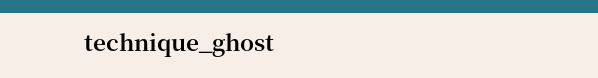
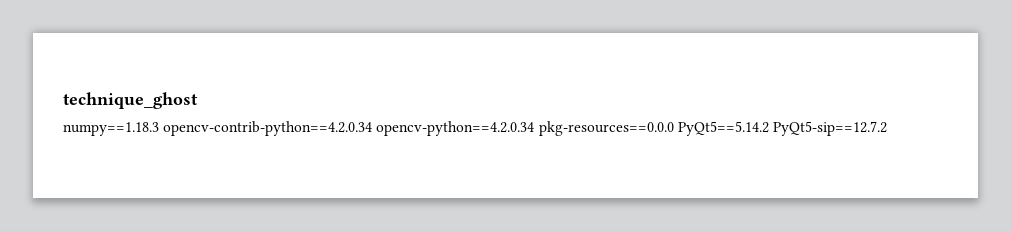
(274, 45) none -> [63,121,887,136] // numpy==1.18.3 opencv-contrib-python==4.2.0.34 opencv-python==4.2.0.34 pkg-resources==0.0.0 PyQt5==5.14.2 PyQt5-sip==12.7.2

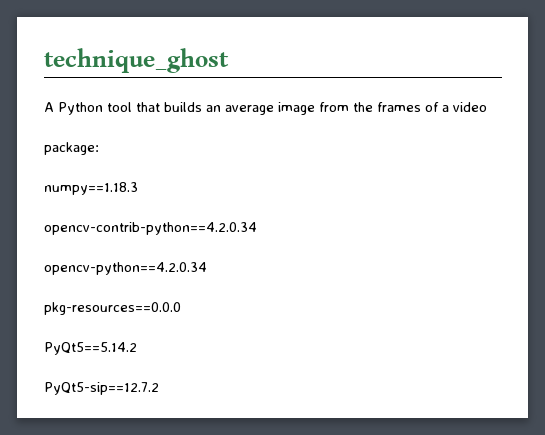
(198, 100) none -> [44,102,487,115] [44,142,99,155] // A Python tool that builds an average image from the frames of a video // package:
(159, 129) none -> (138, 188) //
(373, 128) none -> (257, 228) //
(535, 128) none -> (207, 268) //
(674, 128) none -> (181, 308) //
(769, 128) none -> (137, 348) //

